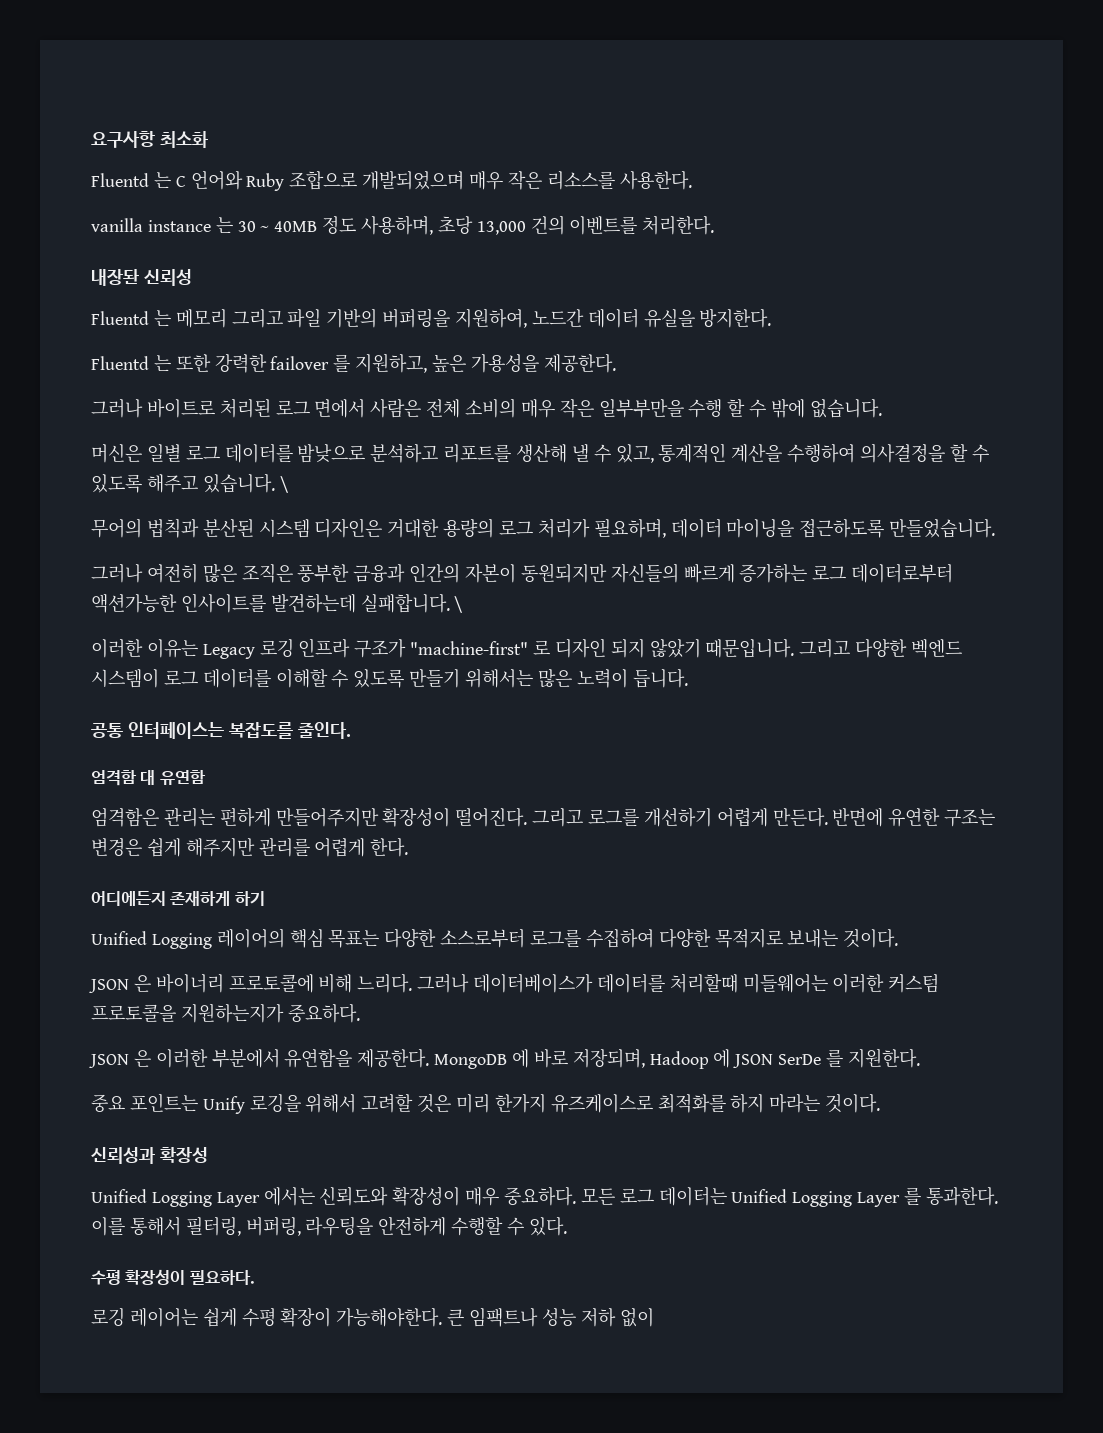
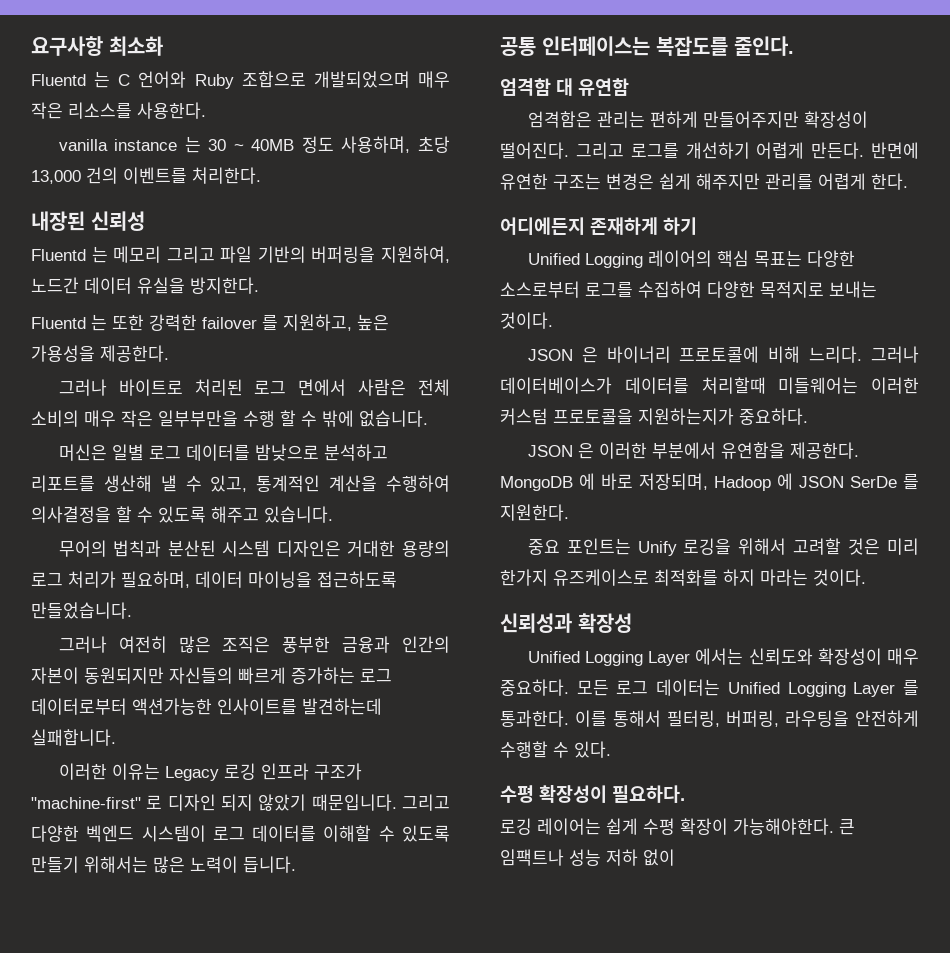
[91,269,139,286] 내장돤 -> [31,211,85,231] 내장된
[279,476,288,493] \ -> (333, 514) none
[454,596,463,613] \ -> (116, 737) none

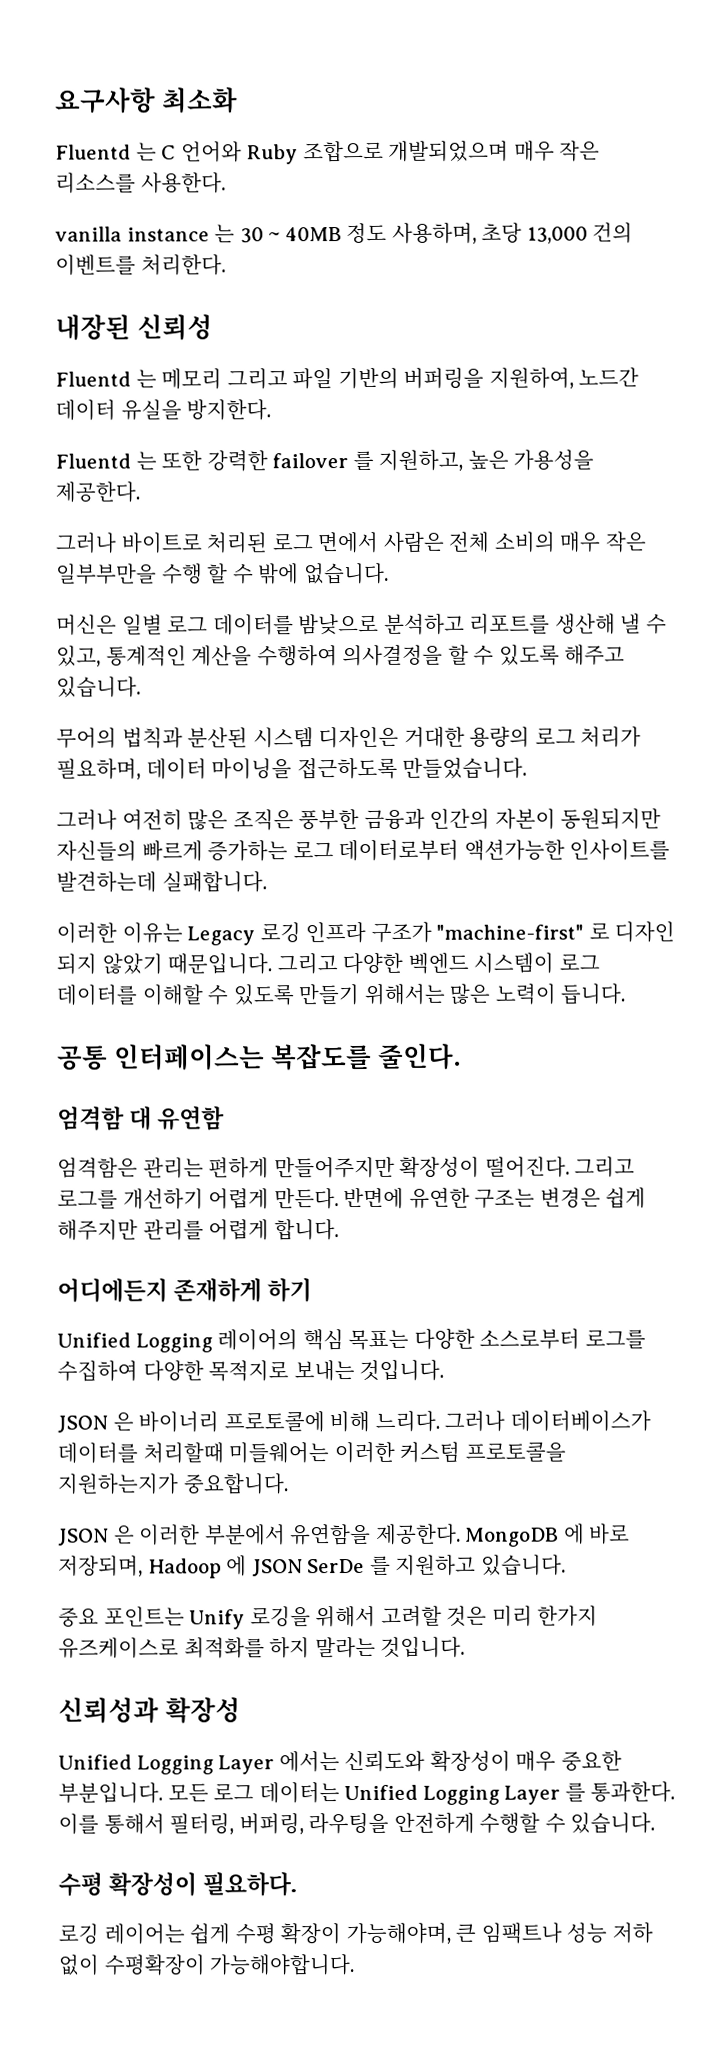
[871,173,908,190] 한다. -> [273,1219,339,1241] 합니다.
[500,312,553,329] 것이다. -> [359,1359,445,1382] 것입니다.
[739,408,808,425] 중요하다. -> [182,1473,288,1495] 중요합니다.
[500,504,569,521] 지원한다. -> [395,1554,566,1576] 지원하고 있습니다.
[760,569,866,586] 마라는 것이다. -> [314,1636,466,1659] 말라는 것입니다.
[500,679,569,696] 중요하다. -> [560,1750,622,1772] [58,1782,163,1804] 중요한 부분입니다.
[574,741,611,758] 있다. -> [570,1812,656,1834] 있습니다.
[733,818,834,835] 가능해야한다. -> [345,1922,451,1945] 가능해야며,
(675, 857) none -> [103,1954,355,1976] 수평확장이 가능해야합니다.

